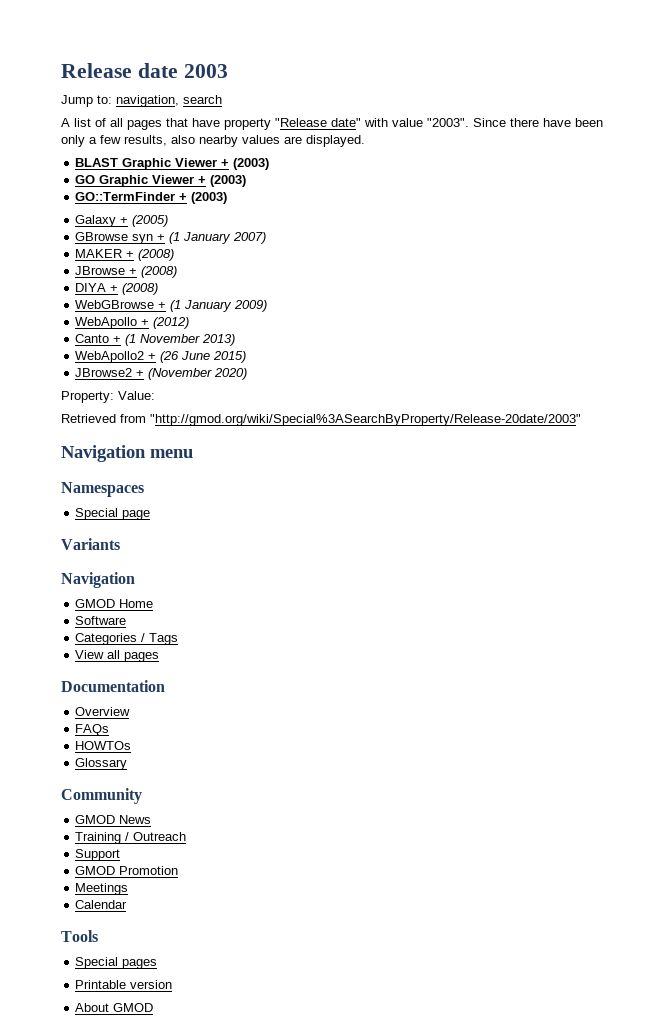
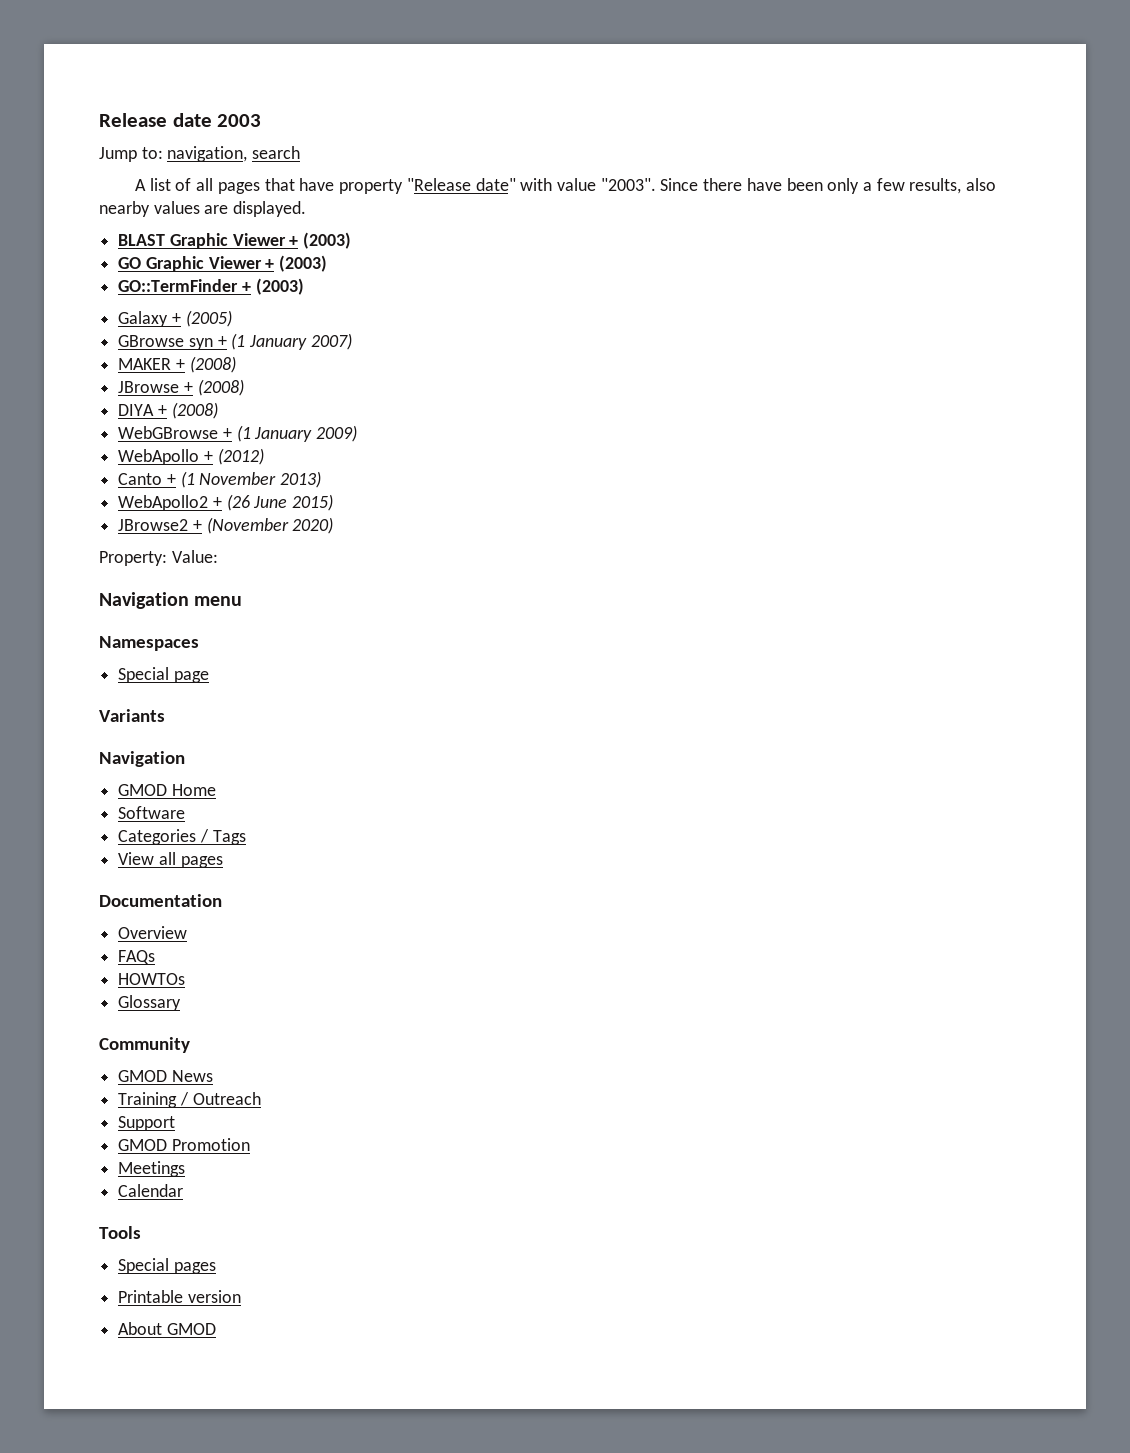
[61,414,581,426] // Retrieved from "http://gmod.org/wiki/Special%3ASearchByProperty/Release-20date/2003" -> (218, 556) none

